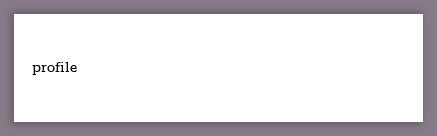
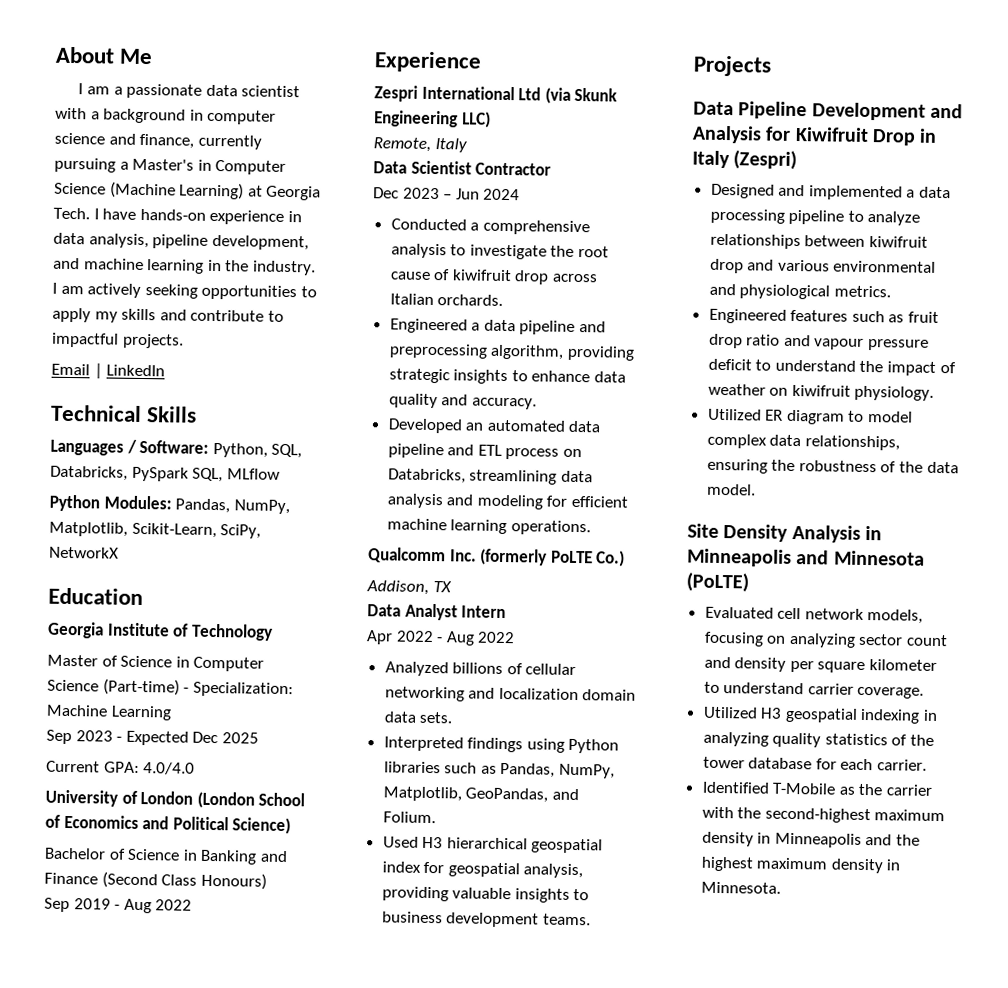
[32,62,77,75] profile -> [55,46,154,65] [78,83,301,99] [55,107,277,125] [54,132,262,150] [54,157,287,175] [54,181,322,201] [53,207,302,225] [53,232,309,251] [53,257,316,276] [52,282,317,301] [52,307,284,323] [51,332,184,349] [51,363,166,379] [50,404,198,423] [50,439,303,459] [50,465,280,483] [49,494,290,515] [49,521,262,539] [49,546,119,559] [48,587,143,606] [47,621,273,641] [47,654,265,672] [47,678,294,698] [46,704,172,721] [46,729,259,746] [46,760,196,775] [45,789,306,809] [45,814,292,835] [44,847,288,865] [44,871,267,890] [44,897,193,914] [374,51,482,73] [374,85,619,104] [374,110,491,128] [373,137,467,153] [373,160,552,176] [373,187,521,201] [390,218,590,236] [390,243,610,260] [389,269,599,285] [389,293,504,306] [389,318,607,335] [388,343,635,361] [388,368,627,385] [388,393,537,410] [387,418,602,434] [387,443,583,460] [387,468,593,485] [386,493,629,510] [386,518,591,536] [368,547,626,567] [366,580,452,595] [367,603,507,621] [366,630,516,646] [384,661,577,677] [384,686,637,702] [383,711,453,724] [383,736,620,754] [383,761,616,779] [382,786,579,803] [382,811,436,824] [382,836,604,854] [381,861,584,879] [381,886,590,903] [381,911,591,928] [693,55,772,77] [693,101,963,121] [692,125,938,146] [692,150,798,171] [710,183,952,201] [709,208,921,226] [709,233,928,250] [709,258,937,274] [708,283,891,300] [708,308,940,324] [708,333,930,351] [707,358,956,376] [707,383,935,401] [707,408,914,425] [706,433,900,451] [706,458,959,474] [706,483,756,496] [687,523,882,543] [687,548,925,567] [686,572,749,593] [704,606,924,624] [703,631,949,648] [703,656,938,674] [703,681,925,699] [702,706,939,724] [702,731,935,748] [702,756,928,771] [701,781,934,796] [701,806,946,824] [701,831,921,848] [700,856,901,874] [700,881,781,894] About Me // I am a passionate data scientist with a background in computer science and finance, currently pursuing a Master's in Computer Science (Machine Learning) at Georgia Tech. I have hands-on experience in data analysis, pipeline development, and machine learning in the industry. I am actively seeking opportunities to apply my skills and contribute to impactful projects. // Email | LinkedIn // Technical Skills // Languages / Software: Python, SQL, Databricks, PySpark SQL, MLflow // Python Modules: Pandas, NumPy, Matplotlib, Scikit-Learn, SciPy, NetworkX // Education // Georgia Institute of Technology // Master of Science in Computer Science (Part-time) - Specialization: Machine Learning // Sep 2023 - Expected Dec 2025 // Current GPA: 4.0/4.0 // University of London (London School of Economics and Political Science) // Bachelor of Science in Banking and Finance (Second Class Honours) // Sep 2019 - Aug 2022 // Experience // Zespri International Ltd (via Skunk Engineering LLC) // Remote, Italy // Data Scientist Contractor // Dec 2023 – Jun 2024 // Conducted a comprehensive analysis to investigate the root cause of kiwifruit drop across Italian orchards. // Engineered a data pipeline and preprocessing algorithm, providing strategic insights to enhance data quality and accuracy. // Developed an automated data pipeline and ETL process on Databricks, streamlining data analysis and modeling for efficient machine learning operations. // Qualcomm Inc. (formerly PoLTE Co.) // Addison, TX // Data Analyst Intern // Apr 2022 - Aug 2022 // Analyzed billions of cellular networking and localization domain data sets. // Interpreted findings using Python libraries such as Pandas, NumPy, Matplotlib, GeoPandas, and Folium. // Used H3 hierarchical geospatial index for geospatial analysis, providing valuable insights to business development teams. // Projects // Data Pipeline Development and Analysis for Kiwifruit Drop in Italy (Zespri) // Designed and implemented a data processing pipeline to analyze relationships between kiwifruit drop and various environmental and physiological metrics. // Engineered features such as fruit drop ratio and vapour pressure deficit to understand the impact of weather on kiwifruit physiology. // Utilized ER diagram to model complex data relationships, ensuring the robustness of the data model. // Site Density Analysis in Minneapolis and Minnesota (PoLTE) // Evaluated cell network models, focusing on analyzing sector count and density per square kilometer to understand carrier coverage. // Utilized H3 geospatial indexing in analyzing quality statistics of the tower database for each carrier. // Identified T-Mobile as the carrier with the second-highest maximum density in Minneapolis and the highest maximum density in Minnesota.

